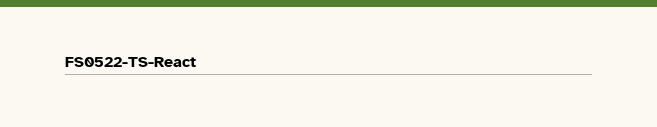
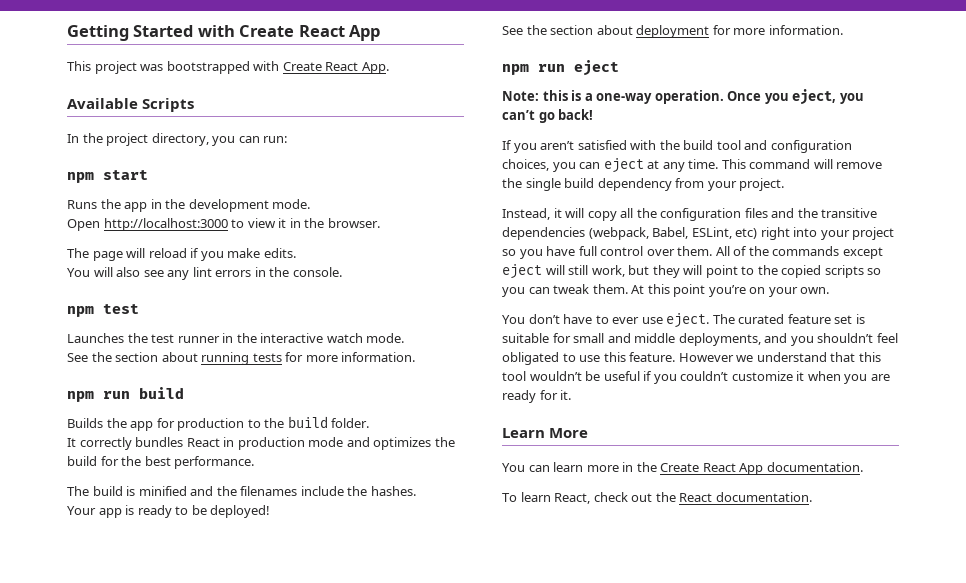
[65,57,196,67] FS0522-TS-React -> [67,25,381,41] [67,61,389,74] [67,98,195,112] [67,133,288,146] [67,170,148,183] [67,199,311,212] [67,218,380,231] [67,248,296,261] [67,267,342,280] [67,304,139,317] [67,333,405,343] [67,352,416,365] [67,387,184,402] [67,416,370,431] [67,437,455,450] [67,456,255,469] [67,486,416,496] [67,505,271,518] [502,25,843,38] [502,60,619,76] [502,89,864,105] [502,109,594,123] [502,140,852,153] [502,158,883,173] [502,178,785,191] [502,208,878,221] [502,227,895,240] [502,246,883,259] [502,264,882,279] [502,284,830,297] [502,313,865,328] [502,333,898,346] [502,352,881,365] [502,371,890,384] [502,390,572,403] [502,428,589,438] [502,462,863,475] [502,492,812,504] Getting Started with Create React App // This project was bootstrapped with Create React App. // Available Scripts // In the project directory, you can run: // npm start // Runs the app in the development mode. // Open http://localhost:3000 to view it in the browser. // The page will reload if you make edits. // You will also see any lint errors in the console. // npm test // Launches the test runner in the interactive watch mode. // See the section about running tests for more information. // npm run build // Builds the app for production to the build folder. // It correctly bundles React in production mode and optimizes the build for the best performance. // The build is minified and the filenames include the hashes. // Your app is ready to be deployed! // See the section about deployment for more information. // npm run eject // Note: this is a one-way operation. Once you eject, you can’t go back! // If you aren’t satisfied with the build tool and configuration choices, you can eject at any time. This command will remove the single build dependency from your project. // Instead, it will copy all the configuration files and the transitive dependencies (webpack, Babel, ESLint, etc) right into your project so you have full control over them. All of the commands except eject will still work, but they will point to the copied scripts so you can tweak them. At this point you’re on your own. // You don’t have to ever use eject. The curated feature set is suitable for small and middle deployments, and you shouldn’t feel obligated to use this feature. However we understand that this tool wouldn’t be useful if you couldn’t customize it when you are ready for it. // Learn More // You can learn more in the Create React App documentation. // To learn React, check out the React documentation.

